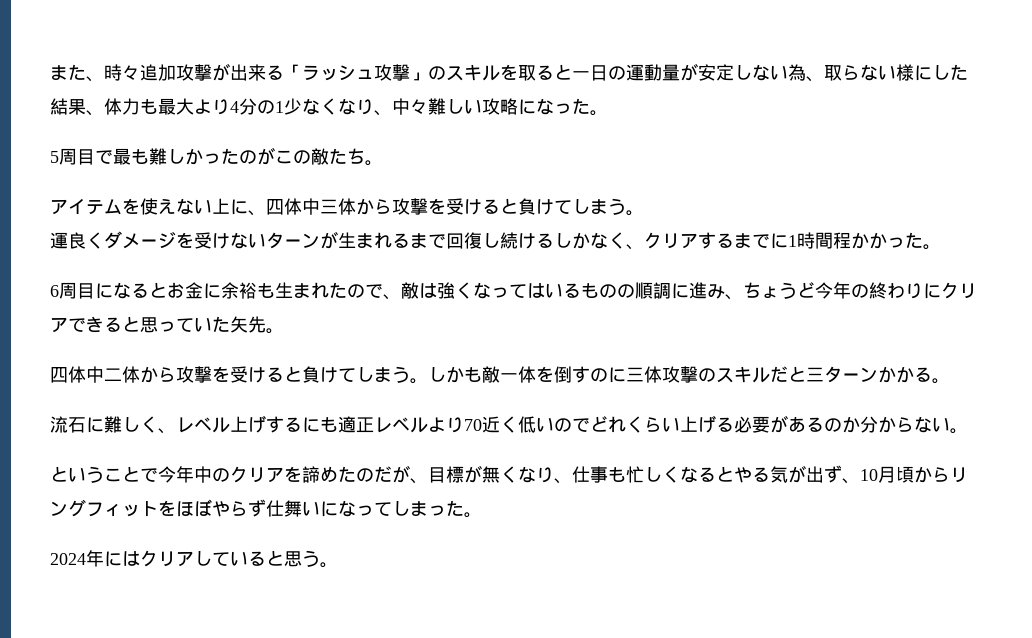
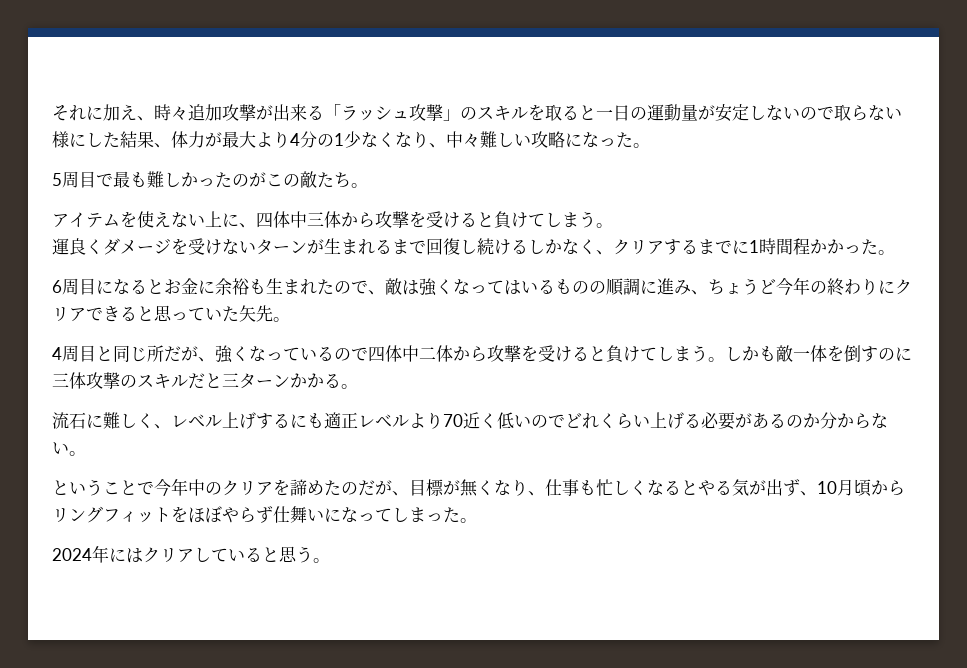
[50,64,86,80] また -> [52,104,137,121] それに加え
[788,64,824,82] 為、 -> [800,106,834,120] ので
[140,99,158,114] も -> [205,132,222,147] が
(284, 331) none -> [52,345,368,363] 4周目と同じ所だが、強くなっているので

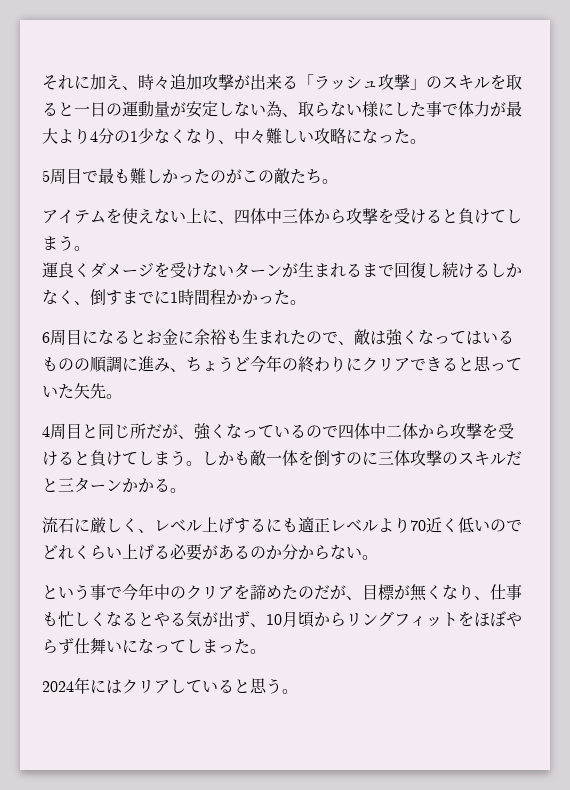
[800,106,834,120] ので -> [266,101,298,117] 為、
[120,131,171,148] 結果、 -> [426,101,458,117] 事で
[613,239,698,255] クリアする -> [90,289,122,306] 倒す
[103,412,120,429] 難 -> [90,517,106,533] 厳
[103,480,137,495] こと -> [90,584,106,600] 事

